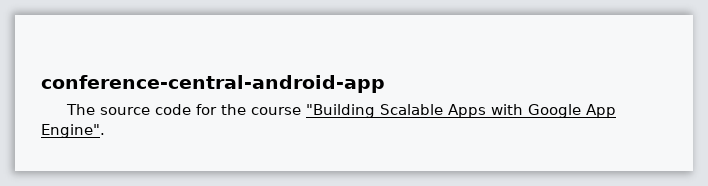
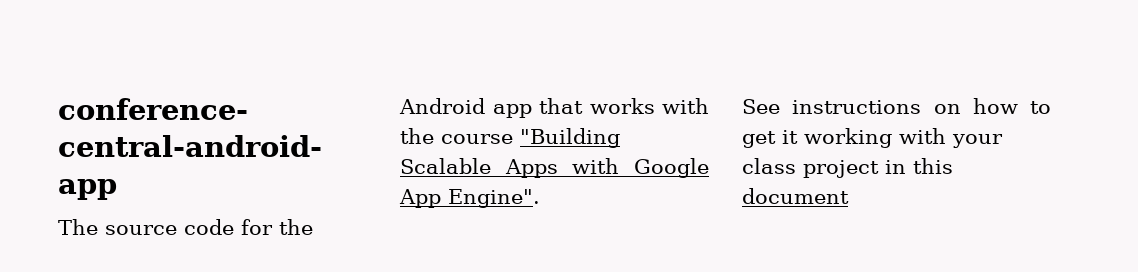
(247, 109) none -> [399,98,709,118] [400,128,434,144] Android app that works with the
(105, 131) none -> [742,98,1051,114] [742,128,1003,148] [742,158,953,178] [742,188,849,204] // See instructions on how to get it working with your class project in this document

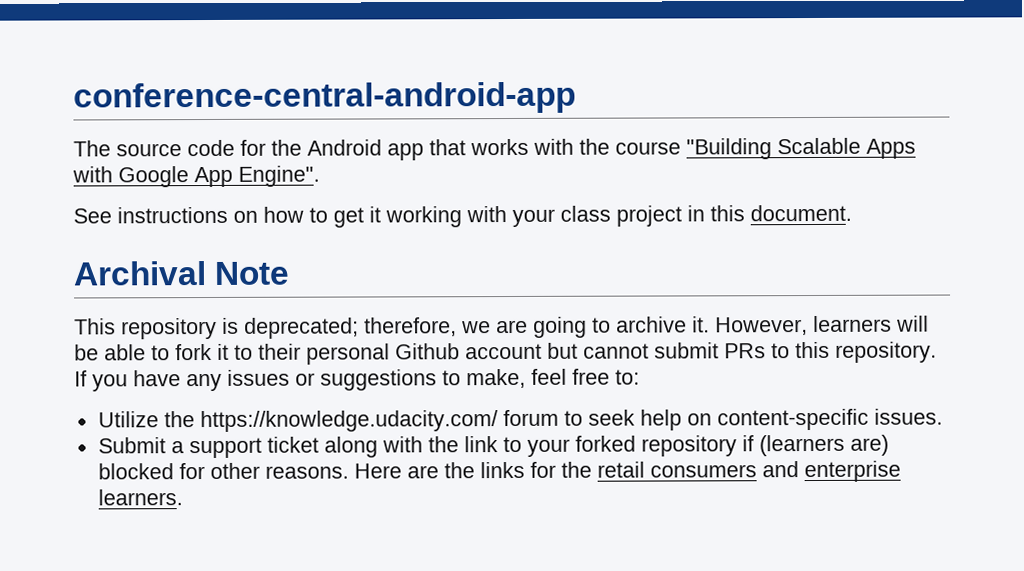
[742,188,849,204] document -> [750,204,852,222] [73,261,290,286] [74,315,929,340] [74,341,937,365] [74,368,640,392] [97,408,943,433] [97,434,889,459] [97,460,901,483] [97,489,183,506] document. // Archival Note // This repository is deprecated; therefore, we are going to archive it. However, learners will be able to fork it to their personal Github account but cannot submit PRs to this repository. If you have any issues or suggestions to make, feel free to: // Utilize the https://knowledge.udacity.com/ forum to seek help on content-specific issues. // Submit a support ticket along with the link to your forked repository if (learners are) blocked for other reasons. Here are the links for the retail consumers and enterprise learners.

